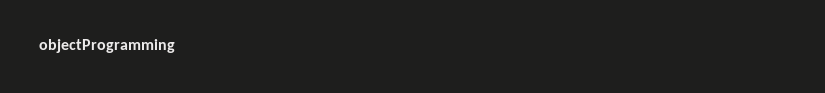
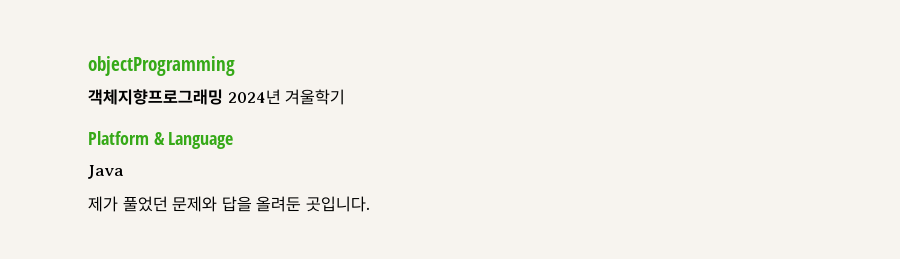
(175, 46) none -> [88,89,346,105] [88,131,234,149] [88,165,124,179] [88,196,370,212] // 객체지향프로그래밍 2024년 겨울학기 // Platform & Language // Java // 제가 풀었던 문제와 답을 올려둔 곳입니다.

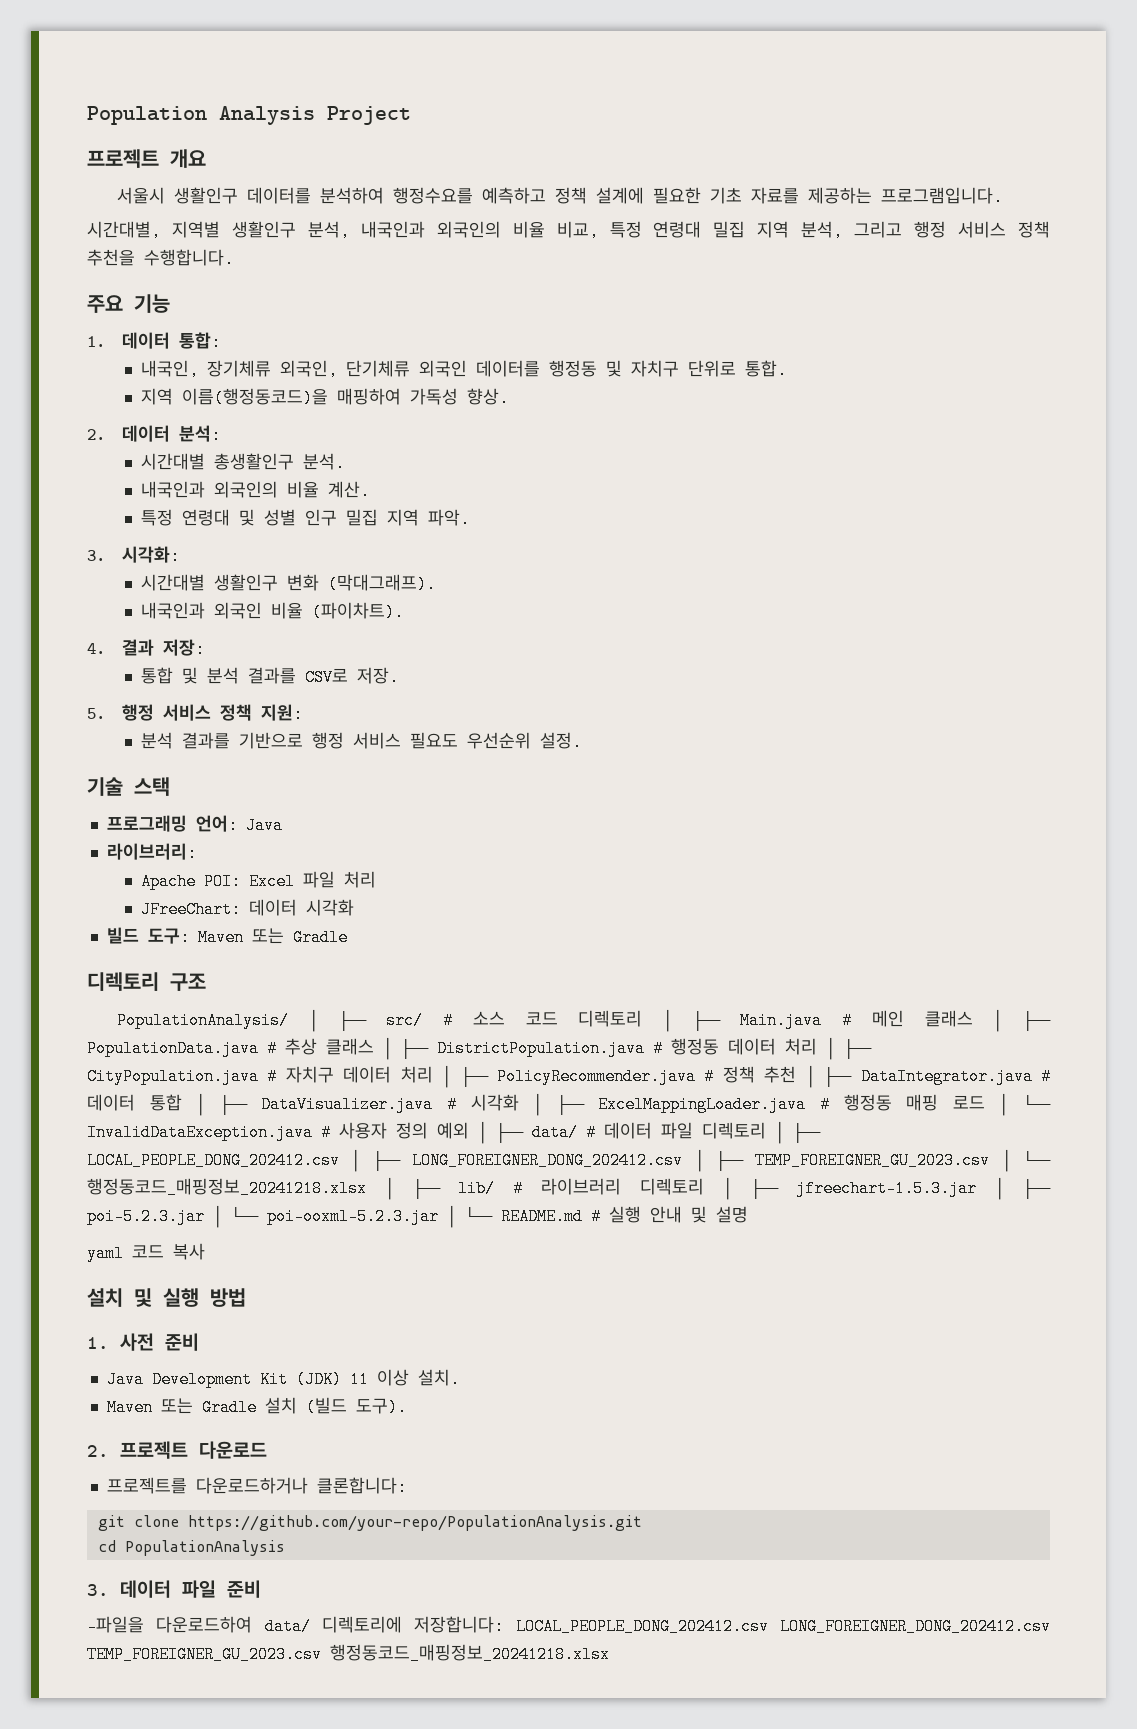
[88,56,235,76] [88,89,346,105] [88,131,234,149] [88,165,124,179] [88,196,370,212] objectProgramming // 객체지향프로그래밍 2024년 겨울학기 // Platform & Language // Java // 제가 풀었던 문제와 답을 올려둔 곳입니다. -> [87,106,411,125] [87,149,206,168] [117,187,1004,206] [87,221,1050,240] [87,249,234,268] [87,294,170,313] [87,332,221,351] [141,360,788,379] [141,388,510,407] [87,425,221,444] [141,453,346,472] [141,481,371,500] [141,509,471,528] [87,546,180,565] [141,574,437,593] [141,602,405,621] [87,639,205,658] [141,667,400,686] [87,704,303,723] [141,732,583,751] [87,777,170,796] [106,815,283,834] [106,843,197,862] [141,871,377,890] [141,899,355,918] [106,927,348,946] [87,972,206,991] [117,1009,1051,1032] [87,1037,872,1060] [87,1065,1051,1088] [87,1093,1052,1116] [87,1121,821,1144] [87,1149,1051,1172] [87,1177,1052,1200] [87,1205,748,1228] [87,1243,205,1262] [87,1288,246,1307] [87,1333,199,1351] [106,1369,460,1388] [106,1397,407,1416] [87,1441,267,1459] [106,1477,407,1496] [97,1515,642,1531] [97,1540,285,1556] [87,1580,261,1598] [87,1616,1051,1635] [87,1644,610,1663] Population Analysis Project // 프로젝트 개요 // 서울시 생활인구 데이터를 분석하여 행정수요를 예측하고 정책 설계에 필요한 기초 자료를 제공하는 프로그램입니다. // 시간대별, 지역별 생활인구 분석, 내국인과 외국인의 비율 비교, 특정 연령대 밀집 지역 분석, 그리고 행정 서비스 정책 추천을 수행합니다. // 주요 기능 // 1. 데이터 통합: // 내국인, 장기체류 외국인, 단기체류 외국인 데이터를 행정동 및 자치구 단위로 통합. // 지역 이름(행정동코드)을 매핑하여 가독성 향상. // 2. 데이터 분석: // 시간대별 총생활인구 분석. // 내국인과 외국인의 비율 계산. // 특정 연령대 및 성별 인구 밀집 지역 파악. // 3. 시각화: // 시간대별 생활인구 변화 (막대그래프). // 내국인과 외국인 비율 (파이차트). // 4. 결과 저장: // 통합 및 분석 결과를 CSV로 저장. // 5. 행정 서비스 정책 지원: // 분석 결과를 기반으로 행정 서비스 필요도 우선순위 설정. // 기술 스택 // 프로그래밍 언어: Java // 라이브러리: // Apache POI: Excel 파일 처리 // JFreeChart: 데이터 시각화 // 빌드 도구: Maven 또는 Gradle // 디렉토리 구조 // PopulationAnalysis/ │ ├── src/ # 소스 코드 디렉토리 │ ├── Main.java # 메인 클래스 │ ├── PopulationData.java # 추상 클래스 │ ├── DistrictPopulation.java # 행정동 데이터 처리 │ ├── CityPopulation.java # 자치구 데이터 처리 │ ├── PolicyRecommender.java # 정책 추천 │ ├── DataIntegrator.java # 데이터 통합 │ ├── DataVisualizer.java # 시각화 │ ├── ExcelMappingLoader.java # 행정동 매핑 로드 │ └── InvalidDataException.java # 사용자 정의 예외 │ ├── data/ # 데이터 파일 디렉토리 │ ├── LOCAL_PEOPLE_DONG_202412.csv │ ├── LONG_FOREIGNER_DONG_202412.csv │ ├── TEMP_FOREIGNER_GU_2023.csv │ └── 행정동코드_매핑정보_20241218.xlsx │ ├── lib/ # 라이브러리 디렉토리 │ ├── jfreechart-1.5.3.jar │ ├── poi-5.2.3.jar │ └── poi-ooxml-5.2.3.jar │ └── README.md # 실행 안내 및 설명 // yaml 코드 복사 // 설치 및 실행 방법 // 1. 사전 준비 // Java Development Kit (JDK) 11 이상 설치. // Maven 또는 Gradle 설치 (빌드 도구). // 2. 프로젝트 다운로드 // 프로젝트를 다운로드하거나 클론합니다: // git clone https://github.com/your-repo/PopulationAnalysis.git // cd PopulationAnalysis // 3. 데이터 파일 준비 // -파일을 다운로드하여 data/ 디렉토리에 저장합니다: LOCAL_PEOPLE_DONG_202412.csv LONG_FOREIGNER_DONG_202412.csv TEMP_FOREIGNER_GU_2023.csv 행정동코드_매핑정보_20241218.xlsx

